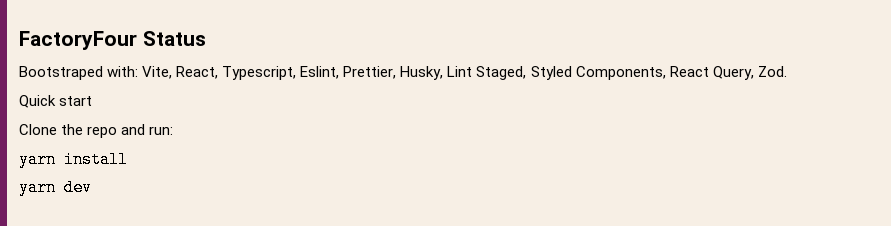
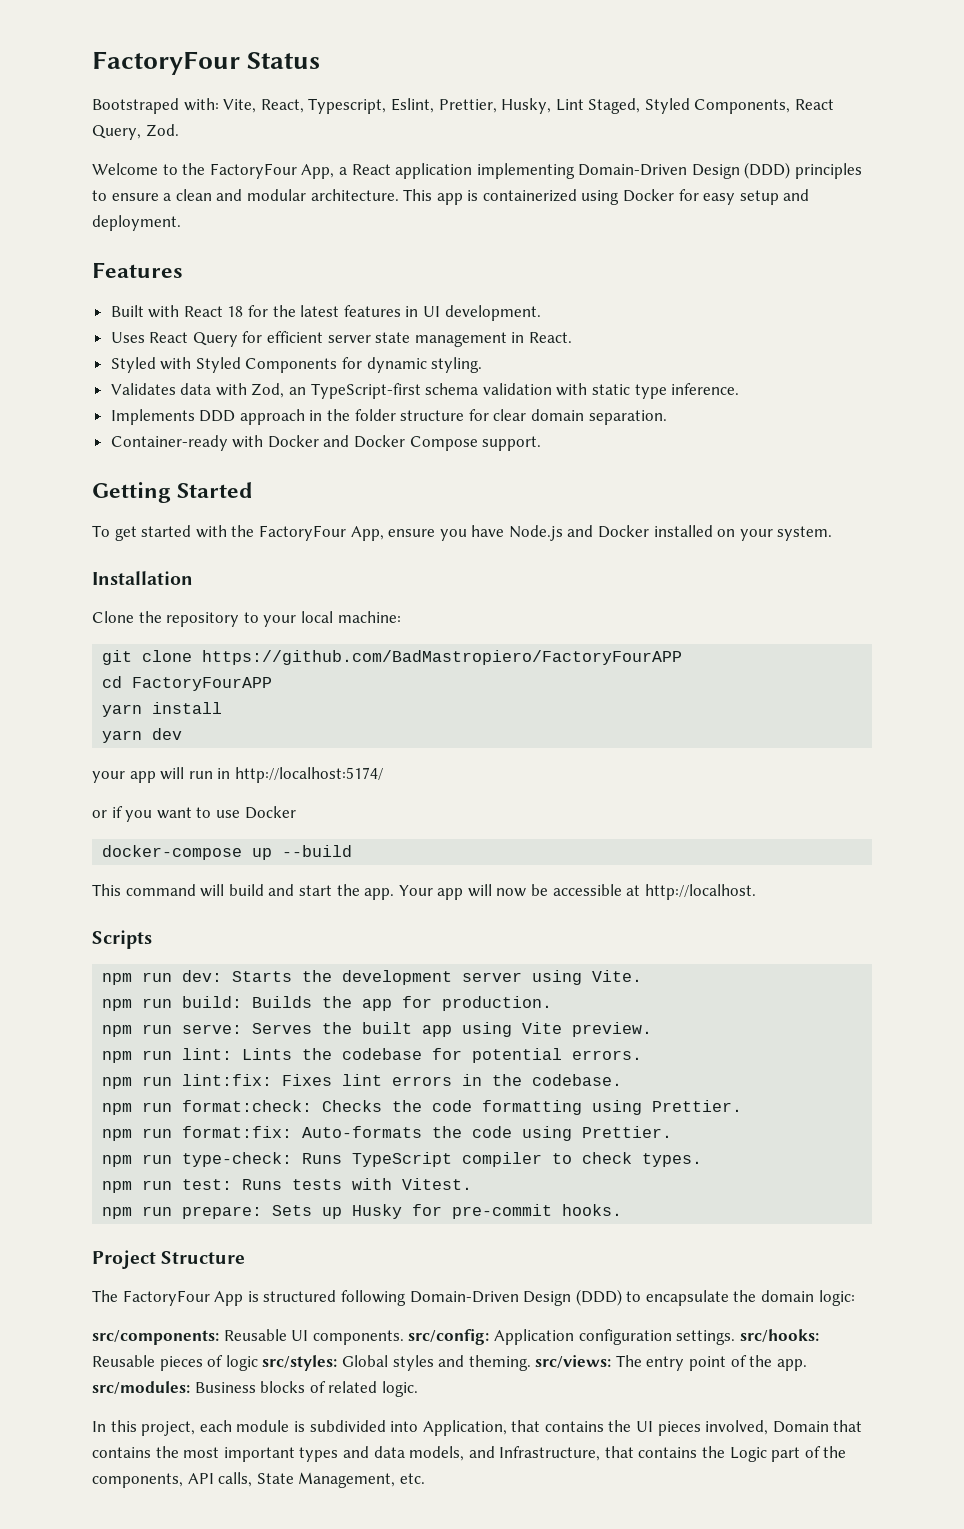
[19,95,93,108] [19,124,174,138] [19,151,128,168] [19,179,92,196] Quick start // Clone the repo and run: // yarn install // yarn dev -> [92,162,863,179] [92,189,810,205] [92,215,181,231] [92,262,183,278] [110,305,541,321] [110,331,573,347] [110,357,483,373] [110,383,740,399] [110,409,667,425] [110,435,542,451] [92,482,254,503] [92,525,833,541] [92,571,193,585] [92,611,401,627] [102,650,683,665] [102,676,273,691] [102,702,223,717] [102,728,183,743] [92,767,383,783] [92,806,296,822] [102,845,353,860] [92,884,756,900] [92,930,152,949] [102,970,643,985] [102,996,553,1011] [102,1022,653,1037] [102,1048,643,1063] [102,1074,623,1089] [102,1100,743,1115] [102,1126,673,1141] [102,1152,703,1167] [102,1178,473,1193] [102,1204,623,1219] [92,1250,246,1269] [92,1289,855,1306] [92,1329,819,1345] [92,1355,807,1371] [92,1381,418,1397] [92,1420,863,1436] [92,1446,847,1462] [92,1472,425,1488] Welcome to the FactoryFour App, a React application implementing Domain-Driven Design (DDD) principles to ensure a clean and modular architecture. This app is containerized using Docker for easy setup and deployment. // Features // Built with React 18 for the latest features in UI development. // Uses React Query for efficient server state management in React. // Styled with Styled Components for dynamic styling. // Validates data with Zod, an TypeScript-first schema validation with static type inference. // Implements DDD approach in the folder structure for clear domain separation. // Container-ready with Docker and Docker Compose support. // Getting Started // To get started with the FactoryFour App, ensure you have Node.js and Docker installed on your system. // Installation // Clone the repository to your local machine: // git clone https://github.com/BadMastropiero/FactoryFourAPP // cd FactoryFourAPP // yarn install // yarn dev // your app will run in http://localhost:5174/ // or if you want to use Docker // docker-compose up --build // This command will build and start the app. Your app will now be accessible at http://localhost. // Scripts // npm run dev: Starts the development server using Vite. // npm run build: Builds the app for production. // npm run serve: Serves the built app using Vite preview. // npm run lint: Lints the codebase for potential errors. // npm run lint:fix: Fixes lint errors in the codebase. // npm run format:check: Checks the code formatting using Prettier. // npm run format:fix: Auto-formats the code using Prettier. // npm run type-check: Runs TypeScript compiler to check types. // npm run test: Runs tests with Vitest. // npm run prepare: Sets up Husky for pre-commit hooks. // Project Structure // The FactoryFour App is structured following Domain-Driven Design (DDD) to encapsulate the domain logic: // src/components: Reusable UI components. src/config: Application configuration settings. src/hooks: Reusable pieces of logic src/styles: Global styles and theming. src/views: The entry point of the app. src/modules: Business blocks of related logic. // In this project, each module is subdivided into Application, that contains the UI pieces involved, Domain that contains the most important types and data models, and Infrastructure, that contains the Logic part of the components, API calls, State Management, etc.

